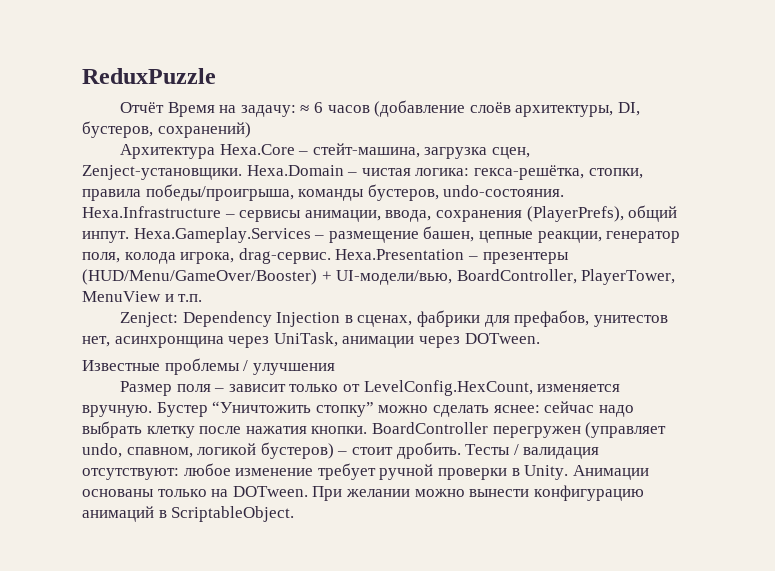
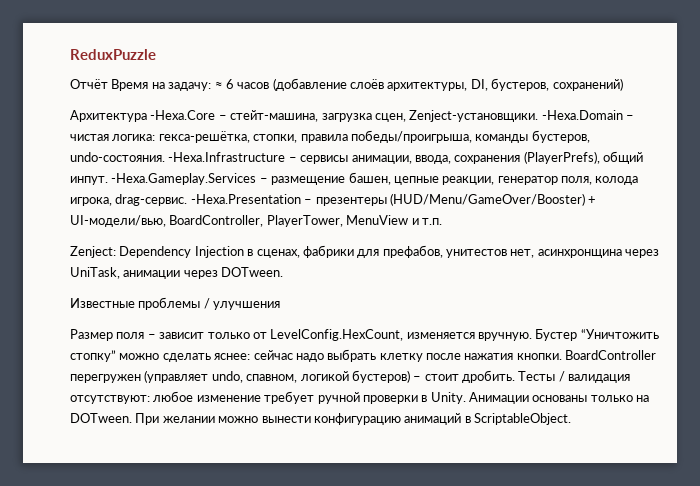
[219,144,295,155] Hexa.Core -> [150,110,216,120] -Hexa.Core
[246,165,344,176] Hexa.Domain -> [541,110,623,120] -Hexa.Domain
[82,206,221,218] Hexa.Infrastructure -> [168,152,286,162] -Hexa.Infrastructure
[133,227,311,243] Hexa.Gameplay.Services -> [111,173,257,185] -Hexa.Gameplay.Services
[335,249,465,260] Hexa.Presentation -> [190,194,301,204] -Hexa.Presentation

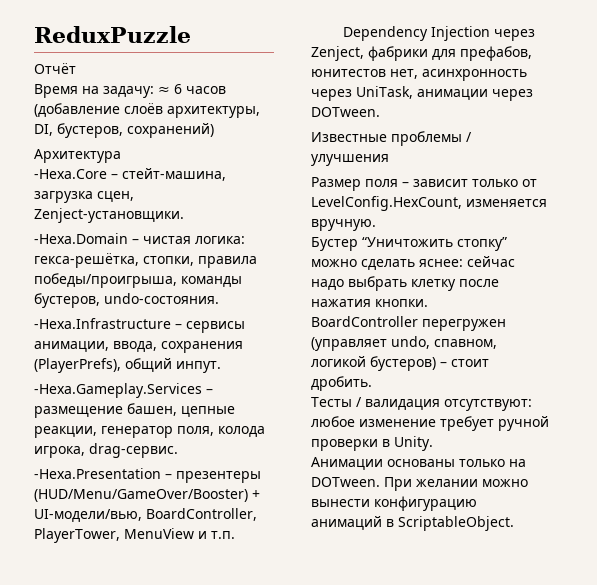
(108, 84) none -> (76, 68) //
(147, 116) none -> (121, 156) //
(539, 116) none -> (184, 215) //
(165, 157) none -> (219, 298) //
(108, 180) none -> (221, 367) //
(188, 200) none -> (178, 450) //
[70,246,116,258] Zenject: -> (235, 535) none
[247,249,300,258] в сценах, -> [493,29,535,41] [311,46,364,61] через Zenject,
[446,249,622,258] унитестов нет, асинхронщина -> [311,69,527,81] юнитестов нет, асинхронность
(532, 336) none -> (376, 225) //
(562, 356) none -> (428, 303) //
(515, 376) none -> (372, 383) //
(466, 398) none -> (433, 443) //

